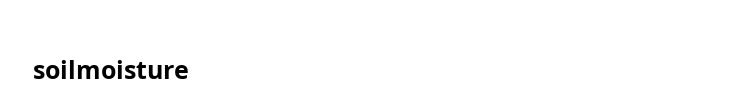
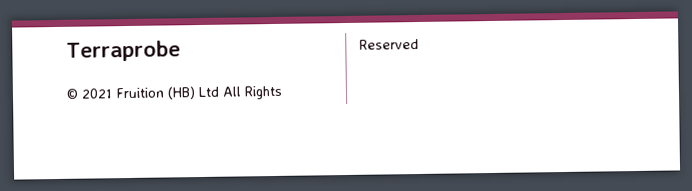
[33,60,189,79] soilmoisture -> [66,40,181,62] [66,85,283,100] [359,38,419,50] Terraprobe // © 2021 Fruition (HB) Ltd All Rights Reserved

